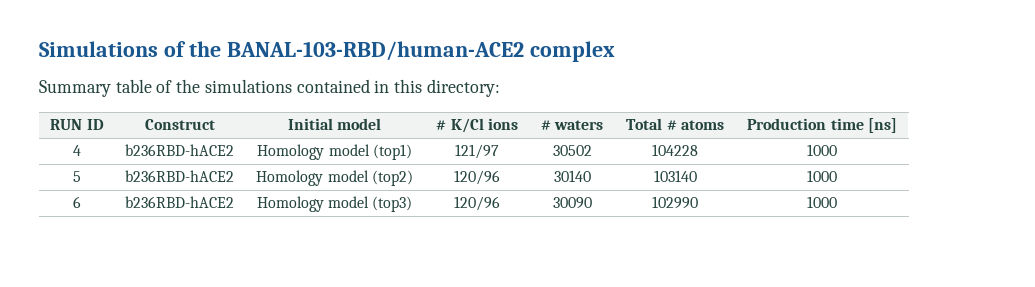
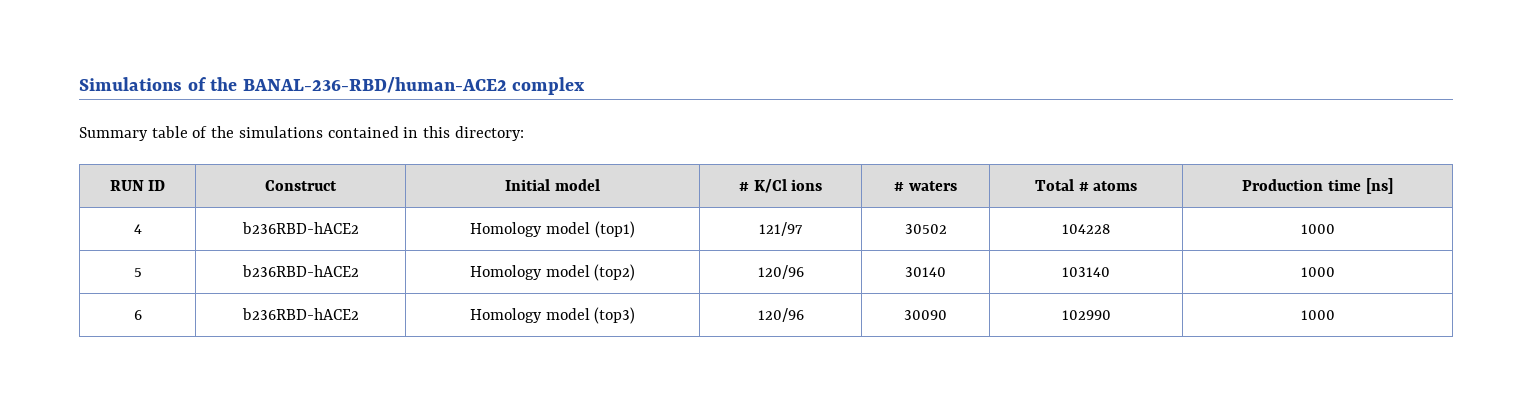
[226,41,524,61] BANAL-103-RBD/human-ACE2 -> [242,77,507,93] BANAL-236-RBD/human-ACE2

